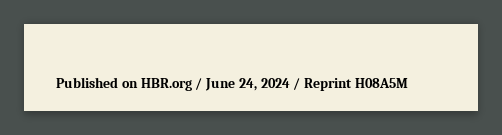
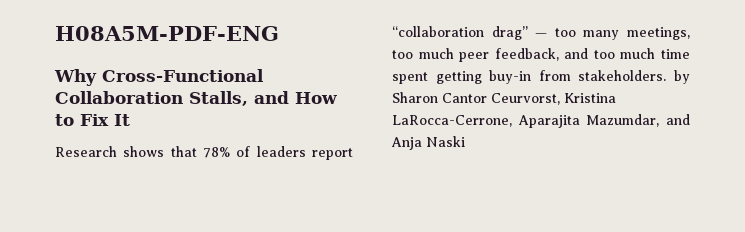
[56,77,409,91] Published on HBR.org / June 24, 2024 / Reprint H08A5M -> [55,26,279,41] [54,69,264,86] [55,91,337,106] [55,114,130,126] [55,146,353,160] [392,26,690,40] [392,48,690,62] [392,70,690,84] [392,92,616,105] [392,114,690,128] [391,136,465,150] H08A5M-PDF-ENG // Why Cross-Functional Collaboration Stalls, and How to Fix It // Research shows that 78% of leaders report “collaboration drag” — too many meetings, too much peer feedback, and too much time spent getting buy-in from stakeholders. by Sharon Cantor Ceurvorst, Kristina LaRocca-Cerrone, Aparajita Mazumdar, and Anja Naski

